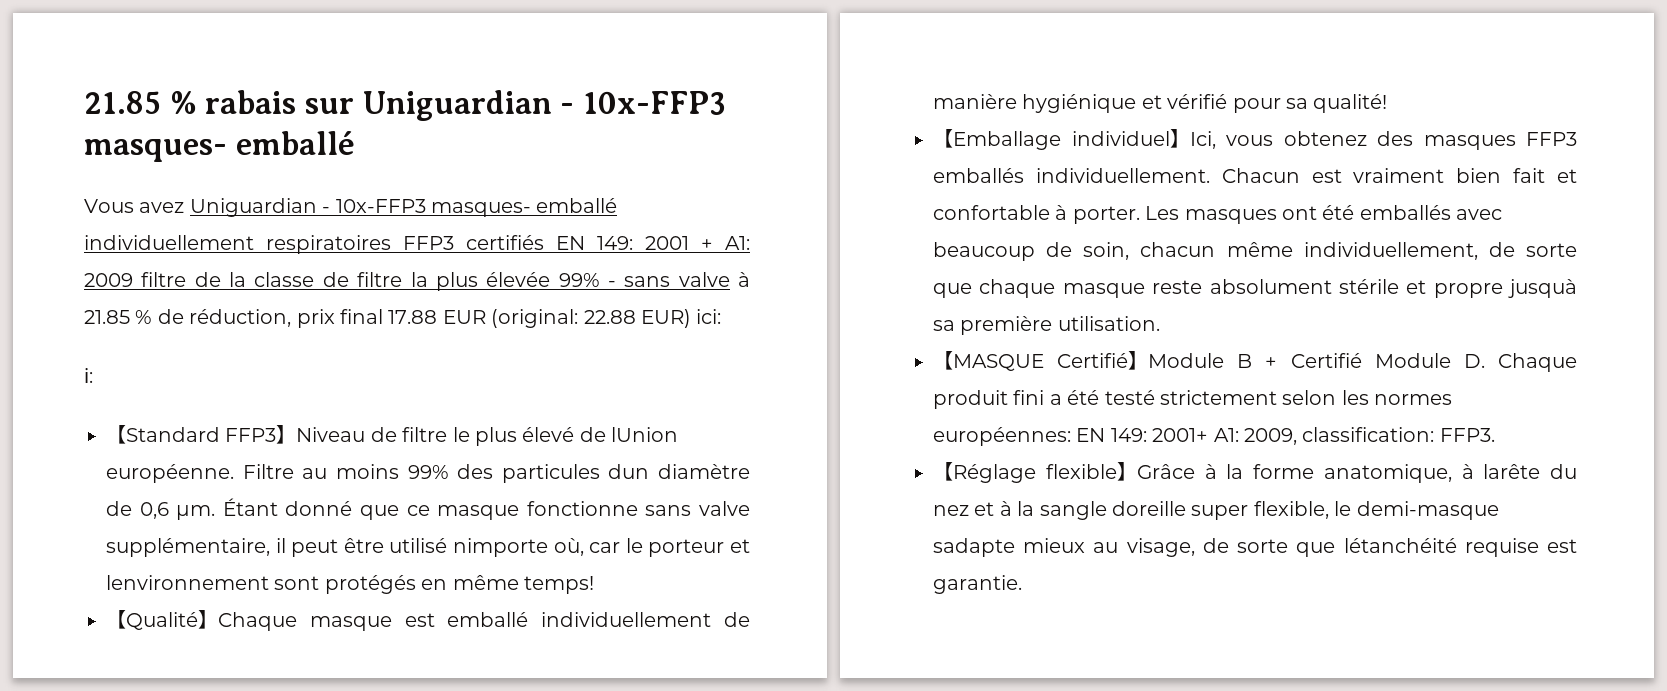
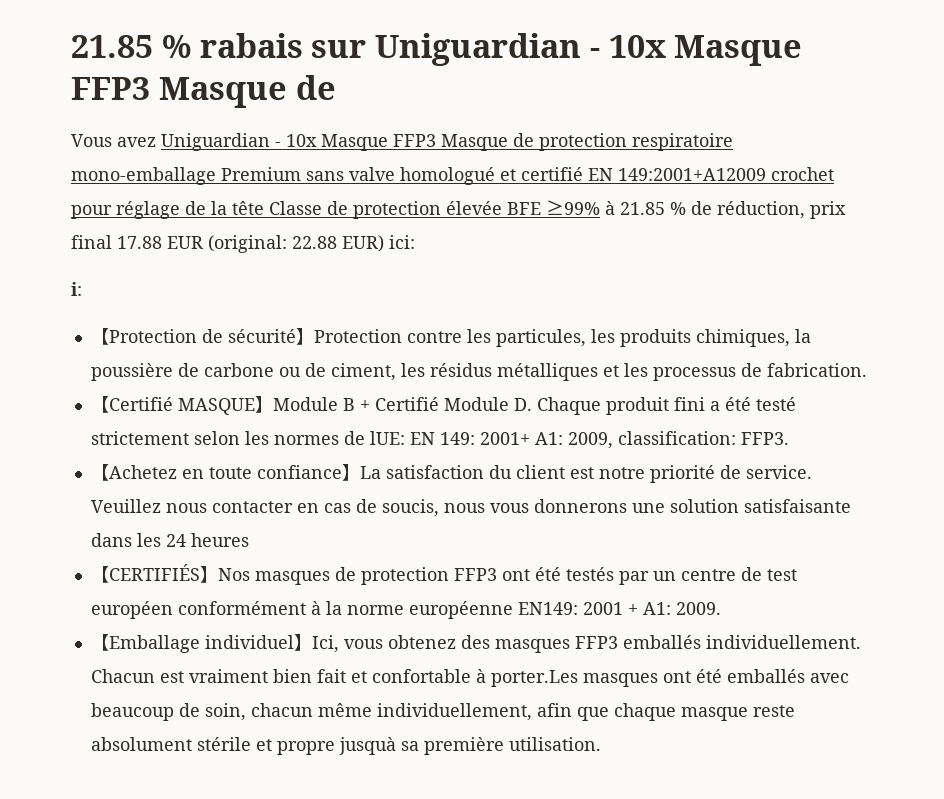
[582,91,726,115] [84,131,355,162] 10x-FFP3 masques- emballé -> [608,35,803,66] [71,75,336,108] 10x Masque FFP3 Masque de
[335,198,618,217] [84,235,750,254] [84,272,730,291] 10x-FFP3 masques- emballé individuellement respiratoires FFP3 certifiés EN 149: 2001 + A1: 2009 filtre de la classe de filtre la plus élevée 99% - sans valve -> [286,133,733,151] [71,167,834,185] [71,200,600,219] 10x Masque FFP3 Masque de protection respiratoire mono-emballage Premium sans valve homologué et certifié EN 149:2001+A12009 crochet pour réglage de la tête Classe de protection élevée BFE ≥99%
[126,425,679,446] [106,464,750,483] [106,498,751,520] [106,538,751,557] [106,575,594,594] [106,610,750,631] [933,94,1388,113] Standard FFP3】Niveau de filtre le plus élevé de lUnion européenne. Filtre au moins 99% des particules dun diamètre de 0,6 µm. Étant donné que ce masque fonctionne sans valve supplémentaire, il peut être utilisé nimporte où, car le porteur et lenvironnement sont protégés en même temps! // 【Qualité】Chaque masque est emballé individuellement de manière hygiénique et vérifié pour sa qualité! -> [108,328,811,347] [90,363,867,381] [90,396,796,415] [90,431,789,449] [90,464,812,483] [90,499,851,517] [90,533,249,547] [90,564,797,585] [90,601,721,619] Protection de sécurité】Protection contre les particules, les produits chimiques, la poussière de carbone ou de ciment, les résidus métalliques et les processus de fabrication. // 【Certifié MASQUE】Module B + Certifié Module D. Chaque produit fini a été testé strictement selon les normes de lUE: EN 149: 2001+ A1: 2009, classification: FFP3. // 【Achetez en toute confiance】La satisfaction du client est notre priorité de service. Veuillez nous contacter en cas de soucis, nous vous donnerons une solution satisfaisante dans les 24 heures // 【CERTIFIÉS】Nos masques de protection FFP3 ont été testés par un centre de test européen conformément à la norme européenne EN149: 2001 + A1: 2009.
[1072,206,1180,224] porter. Les -> [490,670,578,687] porter.Les
[1488,242,1577,257] de sorte -> [536,703,572,717] afin
[933,351,1577,372] [933,390,1453,409] [933,427,1495,446] [933,462,1577,483] [933,501,1499,520] [933,538,1577,557] [933,575,1022,594] // 【MASQUE Certifié】Module B + Certifié Module D. Chaque produit fini a été testé strictement selon les normes européennes: EN 149: 2001+ A1: 2009, classification: FFP3. // 【Réglage flexible】Grâce à la forme anatomique, à larête du nez et à la sangle doreille super flexible, le demi-masque sadapte mieux au visage, de sorte que létanchéité requise est garantie. -> (601, 744) none

